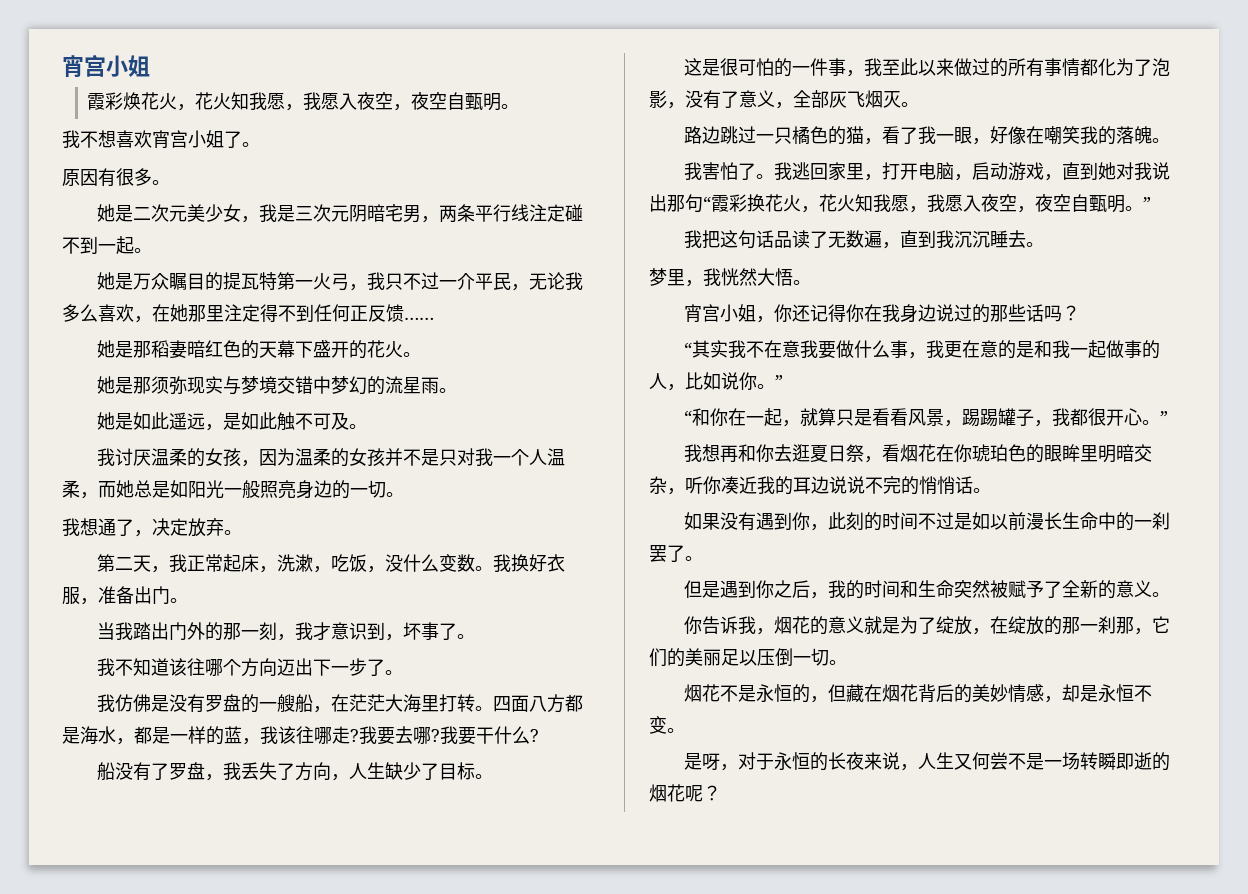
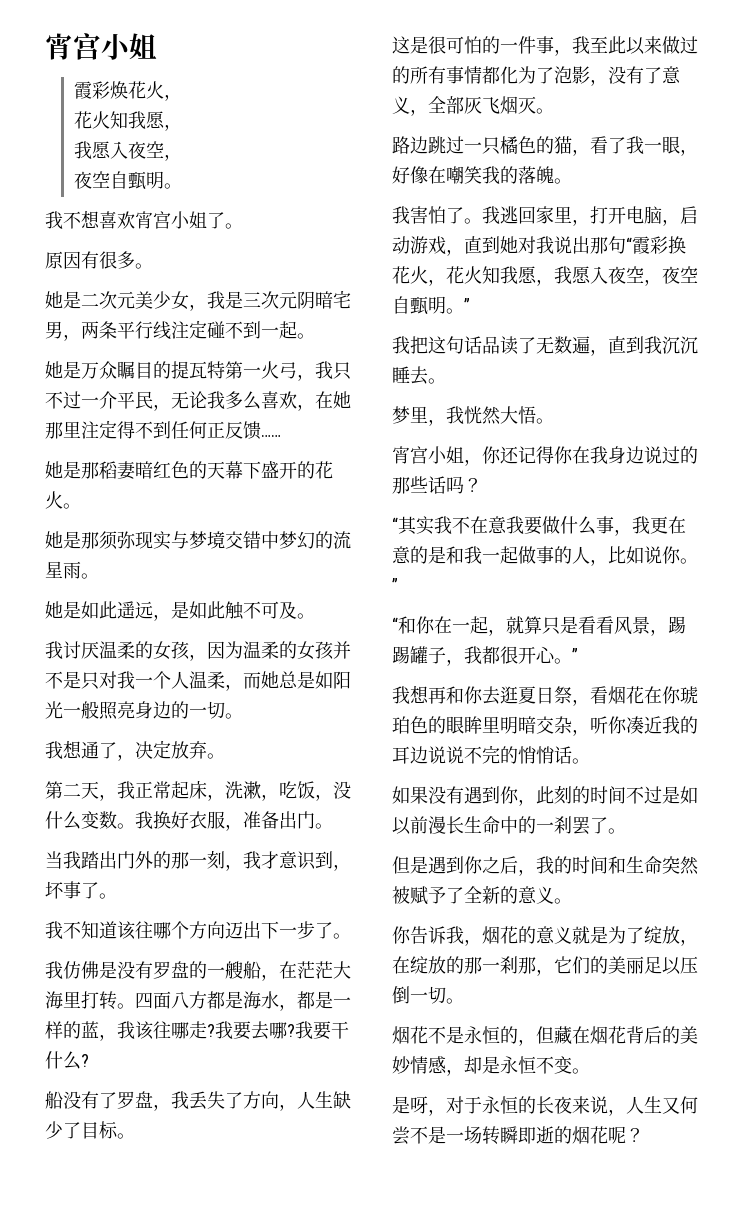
[195,92,412,111] 花火知我愿，我愿入夜空， -> [73,111,182,131] [73,141,182,161] // 花火知我愿， // 我愿入夜空， //

